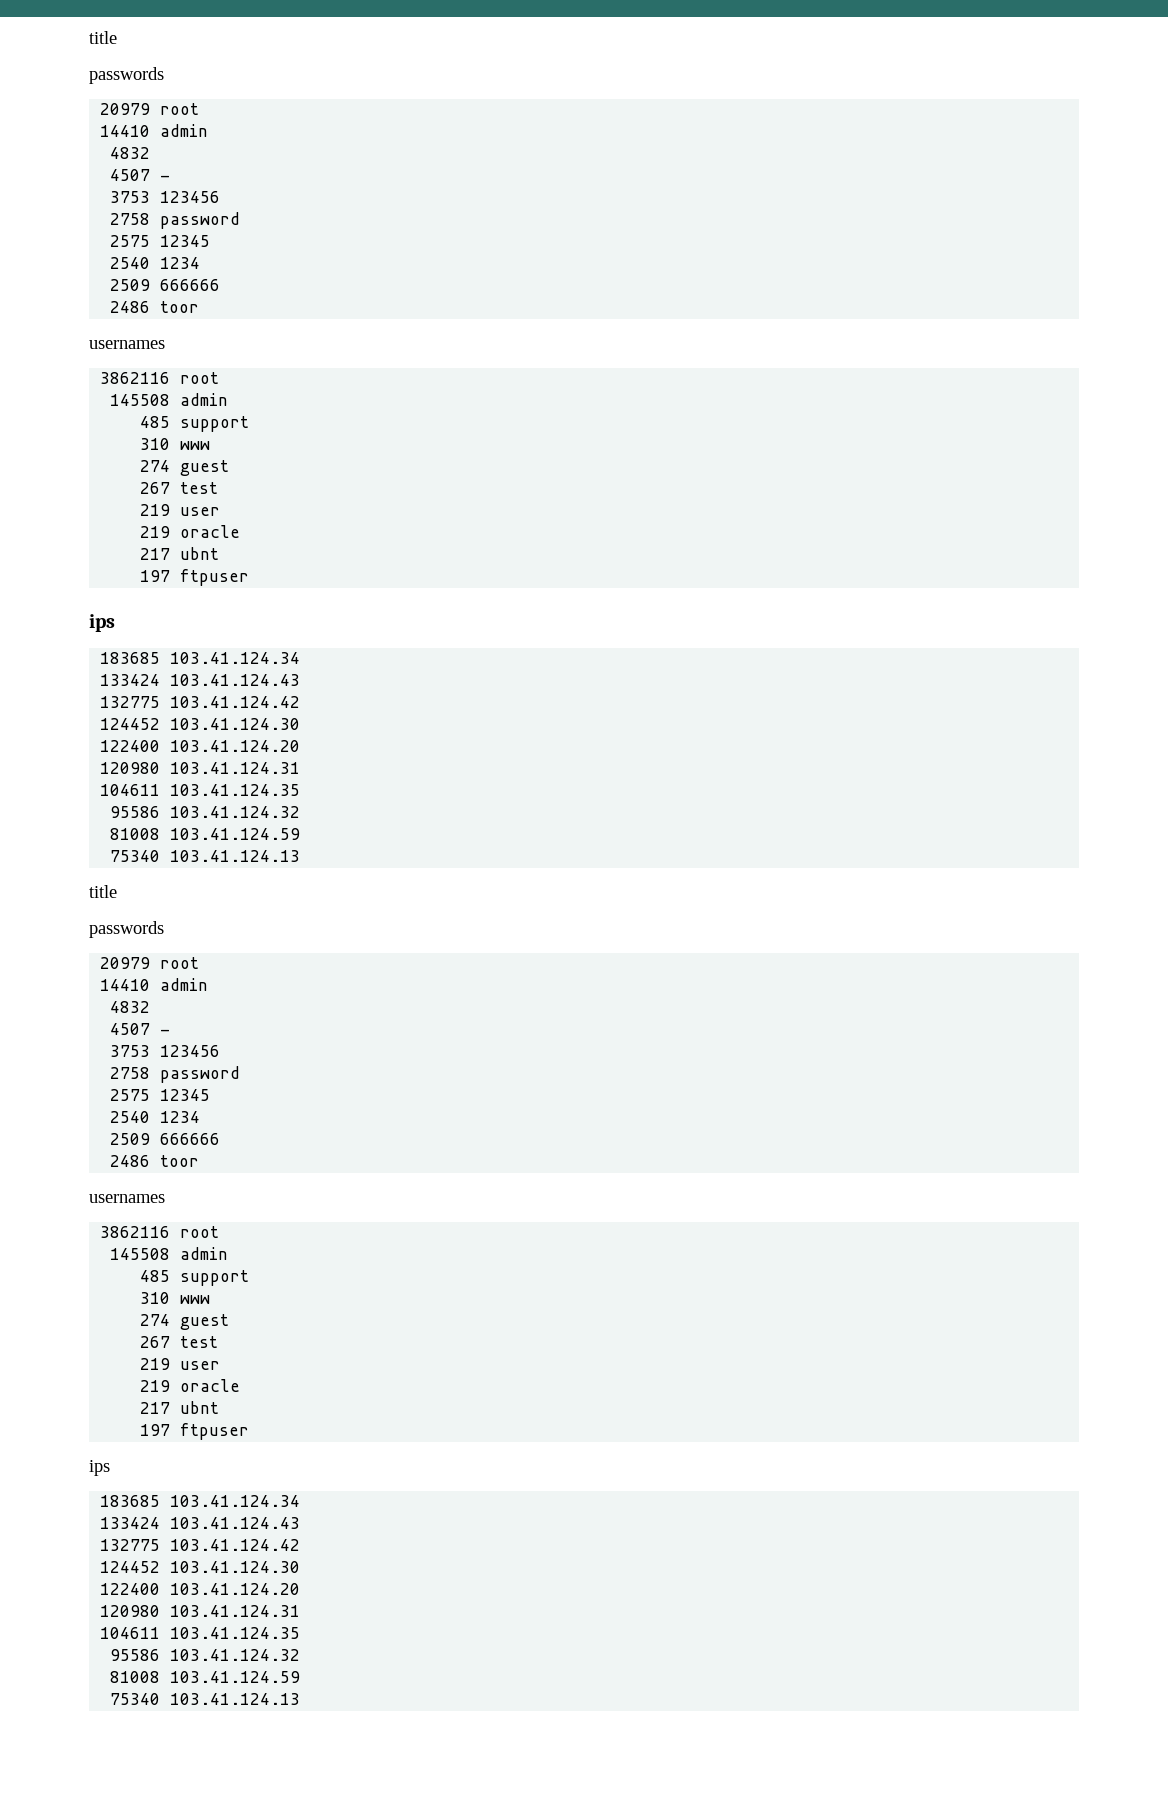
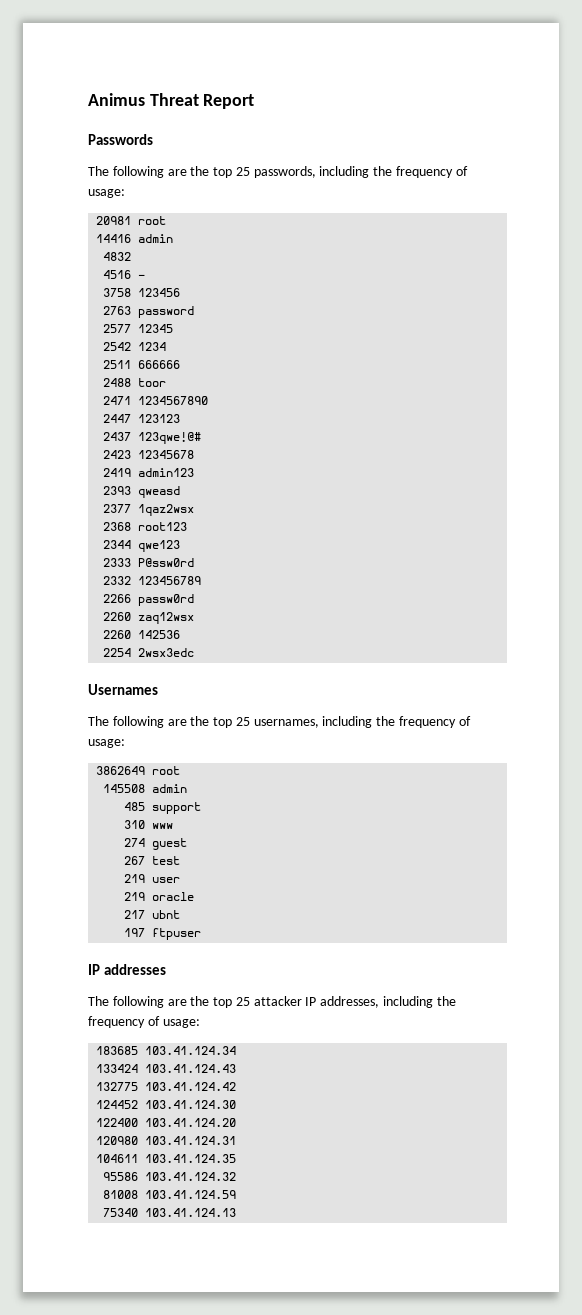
[89,31,117,44] [89,67,164,84] [100,103,200,115] [100,124,209,137] [110,147,151,159] [110,169,171,181] [110,191,221,203] [110,212,241,229] [110,235,211,247] [110,257,201,269] [110,279,221,291] [110,301,200,313] [89,340,165,349] [100,372,171,384] title // passwords // 20979 root // 14410 admin // 4832 // 4507 - // 3753 123456 // 2758 password // 2575 12345 // 2540 1234 // 2509 666666 // 2486 toor // usernames // 3862116 -> [88,93,255,109] [88,134,153,145] [88,166,468,178] [88,189,125,198] [96,216,167,225] [96,234,174,243] [103,252,132,261] [103,270,146,279] [103,288,181,297] [103,306,195,318] [103,324,174,333] [103,342,167,351] [103,360,181,369] [103,378,167,387] [103,396,209,405] [103,414,181,423] [103,432,202,444] [103,450,195,459] [103,468,195,477] [103,486,181,498] [103,504,195,516] [103,522,188,531] [103,540,181,552] [103,558,195,567] [103,576,202,585] [103,594,195,606] [103,612,195,624] [103,630,181,639] [103,648,195,657] [88,684,158,695] [88,716,471,728] [88,739,125,748] [96,766,146,775] Animus Threat Report // Passwords // The following are the top 25 passwords, including the frequency of usage: // 20981 root // 14416 admin // 4832 // 4516 - // 3758 123456 // 2763 password // 2577 12345 // 2542 1234 // 2511 666666 // 2488 toor // 2471 1234567890 // 2447 123123 // 2437 123qwe!@# // 2423 12345678 // 2419 admin123 // 2393 qweasd // 2377 1qaz2wsx // 2368 root123 // 2344 qwe123 // 2333 P@ssw0rd // 2332 123456789 // 2266 passw0rd // 2260 zaq12wsx // 2260 142536 // 2254 2wsx3edc // Usernames // The following are the top 25 usernames, including the frequency of usage: // 3862649
[89,614,115,632] ips -> [88,964,167,975] [88,996,456,1008] [88,1016,200,1028] IP addresses // The following are the top 25 attacker IP addresses, including the frequency of usage:
[89,885,117,898] [89,921,164,938] [100,957,200,969] [100,978,209,991] [110,1001,151,1013] [110,1023,171,1035] [110,1045,221,1057] [110,1066,241,1083] [110,1089,211,1101] [110,1111,201,1123] [110,1133,221,1145] [110,1155,200,1167] [89,1194,165,1203] [100,1226,220,1238] [110,1247,229,1260] [140,1270,250,1286] [140,1292,211,1304] [140,1314,230,1330] [140,1336,219,1348] [140,1358,221,1370] [140,1379,241,1392] [140,1401,220,1414] [140,1423,250,1440] [89,1460,110,1476] [100,1495,301,1507] [100,1517,301,1529] [100,1539,301,1551] [100,1561,301,1573] [100,1583,301,1595] [100,1605,301,1617] [100,1627,301,1639] [110,1649,301,1661] [110,1671,301,1683] [110,1693,301,1705] // title // passwords // 20979 root // 14410 admin // 4832 // 4507 - // 3753 123456 // 2758 password // 2575 12345 // 2540 1234 // 2509 666666 // 2486 toor // usernames // 3862116 root // 145508 admin // 485 support // 310 www // 274 guest // 267 test // 219 user // 219 oracle // 217 ubnt // 197 ftpuser // ips // 183685 103.41.124.34 // 133424 103.41.124.43 // 132775 103.41.124.42 // 124452 103.41.124.30 // 122400 103.41.124.20 // 120980 103.41.124.31 // 104611 103.41.124.35 // 95586 103.41.124.32 // 81008 103.41.124.59 // 75340 103.41.124.13 -> (237, 1212) none

